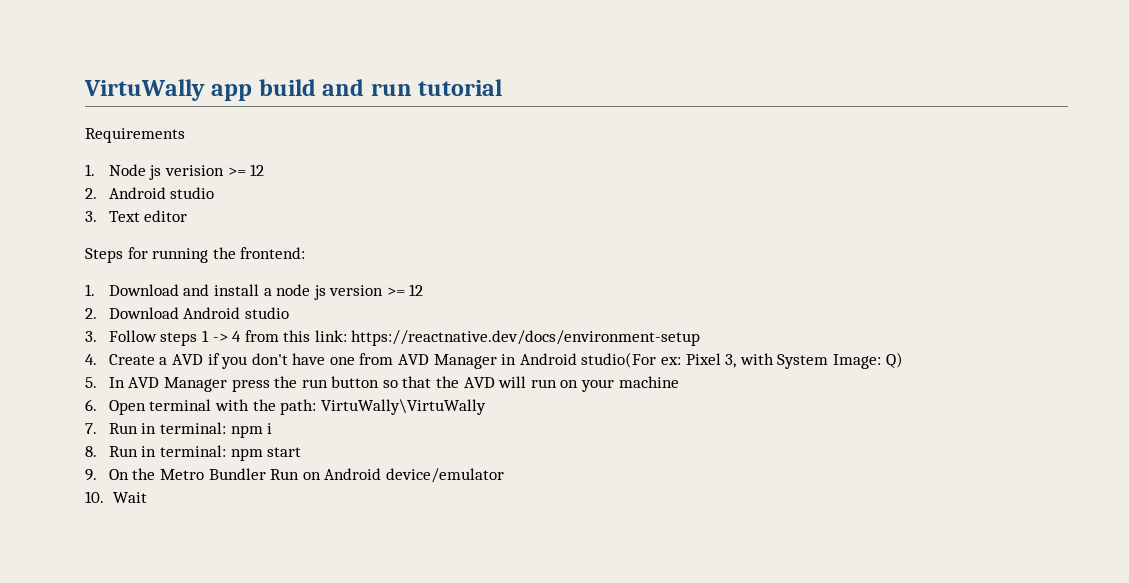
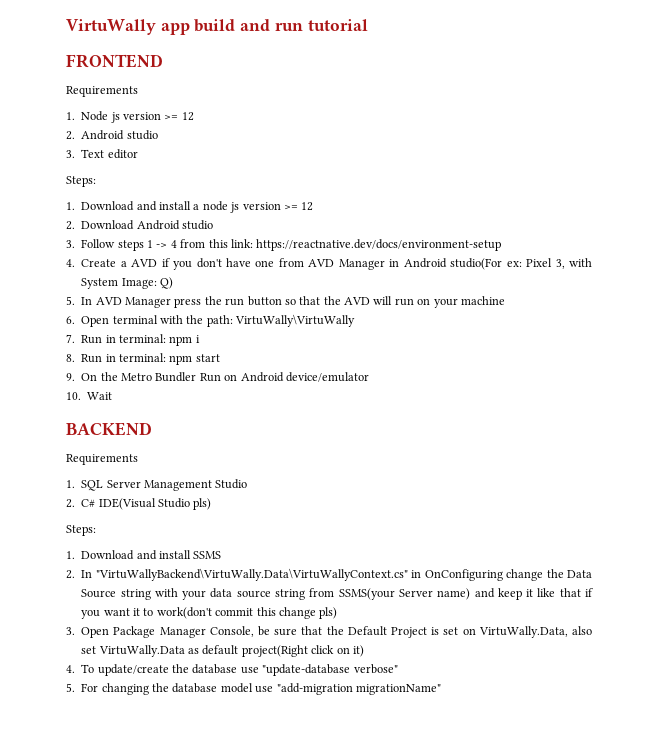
(503, 87) none -> [66,54,163,68] // FRONTEND
[164,165,224,176] verision -> [123,112,161,120] version
[85,247,306,263] Steps for running the frontend: -> [66,176,96,187] Steps:
(147, 497) none -> [66,422,152,436] [66,454,138,465] [66,479,248,491] [66,498,212,510] [66,525,96,536] [66,550,222,560] [66,568,592,581] [81,588,593,600] [81,607,338,619] [66,626,592,638] [81,645,364,657] [66,664,398,676] [66,683,441,695] // BACKEND // Requirements // 1. SQL Server Management Studio // 2. C# IDE(Visual Studio pls) // Steps: // 1. Download and install SSMS // 2. In "VirtuWallyBackend\VirtuWally.Data\VirtuWallyContext.cs" in OnConfiguring change the Data Source string with your data source string from SSMS(your Server name) and keep it like that if you want it to work(don't commit this change pls) // 3. Open Package Manager Console, be sure that the Default Project is set on VirtuWally.Data, also set VirtuWally.Data as default project(Right click on it) // 4. To update/create the database use "update-database verbose" // 5. For changing the database model use "add-migration migrationName"

